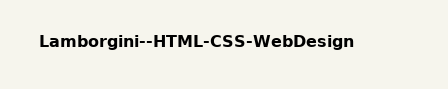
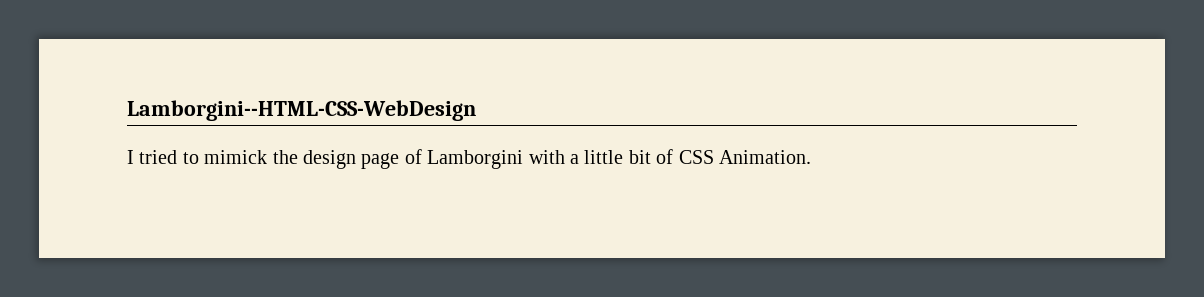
(354, 42) none -> [127,149,811,169] // I tried to mimick the design page of Lamborgini with a little bit of CSS Animation.

